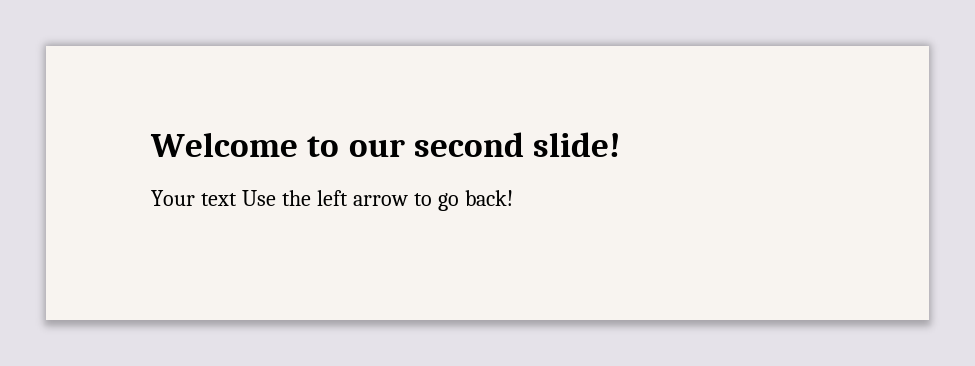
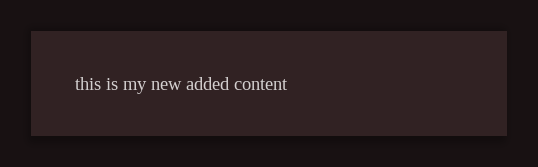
[150,132,622,157] [151,190,513,211] Welcome to our second slide! // Your text Use the left arrow to go back! -> [75,77,288,94] this is my new added content

